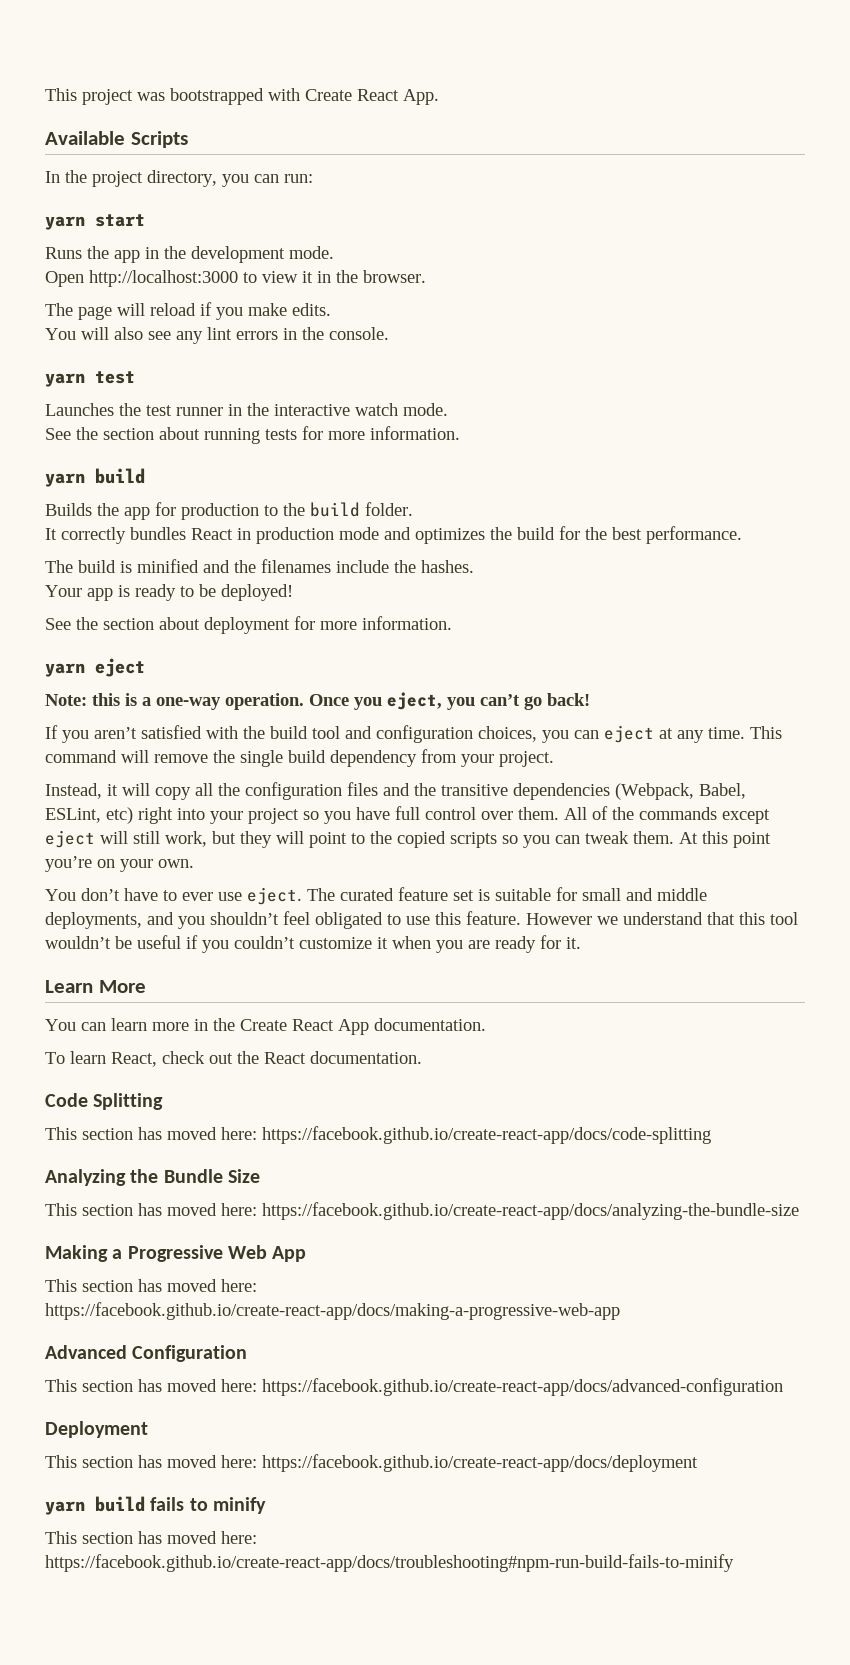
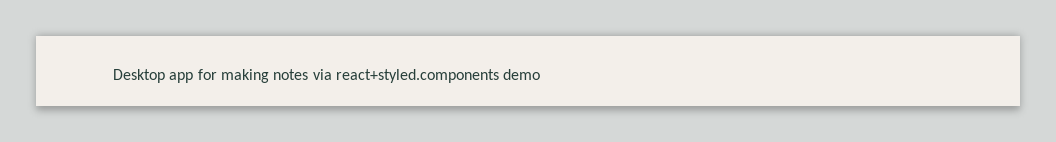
[45,88,439,105] [45,131,188,148] [45,170,313,187] [45,214,145,230] [45,246,334,263] [45,270,426,287] [45,302,331,320] [45,327,389,344] [45,371,135,387] [45,403,448,416] [45,426,460,444] [45,468,145,487] [45,502,413,520] [45,526,742,544] [45,559,474,573] [45,584,293,601] [45,616,452,634] [45,658,145,677] [45,692,590,710] [45,725,782,743] [45,749,554,767] [45,782,746,800] [45,806,770,824] [45,830,771,848] [45,856,194,872] [45,887,707,905] [45,911,798,929] [45,935,581,953] [45,980,146,993] [45,1018,486,1035] [45,1051,422,1067] [45,1093,164,1110] [45,1126,711,1144] [45,1169,260,1186] [45,1202,799,1220] [45,1245,307,1262] [45,1279,257,1292] [45,1302,620,1320] [45,1345,248,1362] [45,1378,783,1396] [45,1421,148,1438] [45,1454,698,1472] [45,1496,266,1515] [45,1531,257,1544] [45,1554,734,1572] This project was bootstrapped with Create React App. // Available Scripts // In the project directory, you can run: // yarn start // Runs the app in the development mode. // Open http://localhost:3000 to view it in the browser. // The page will reload if you make edits. // You will also see any lint errors in the console. // yarn test // Launches the test runner in the interactive watch mode. // See the section about running tests for more information. // yarn build // Builds the app for production to the build folder. // It correctly bundles React in production mode and optimizes the build for the best performance. // The build is minified and the filenames include the hashes. // Your app is ready to be deployed! // See the section about deployment for more information. // yarn eject // Note: this is a one-way operation. Once you eject, you can’t go back! // If you aren’t satisfied with the build tool and configuration choices, you can eject at any time. This command will remove the single build dependency from your project. // Instead, it will copy all the configuration files and the transitive dependencies (Webpack, Babel, ESLint, etc) right into your project so you have full control over them. All of the commands except eject will still work, but they will point to the copied scripts so you can tweak them. At this point you’re on your own. // You don’t have to ever use eject. The curated feature set is suitable for small and middle deployments, and you shouldn’t feel obligated to use this feature. However we understand that this tool wouldn’t be useful if you couldn’t customize it when you are ready for it. // Learn More // You can learn more in the Create React App documentation. // To learn React, check out the React documentation. // Code Splitting // This section has moved here: https://facebook.github.io/create-react-app/docs/code-splitting // Analyzing the Bundle Size // This section has moved here: https://facebook.github.io/create-react-app/docs/analyzing-the-bundle-size // Making a Progressive Web App // This section has moved here: https://facebook.github.io/create-react-app/docs/making-a-progressive-web-app // Advanced Configuration // This section has moved here: https://facebook.github.io/create-react-app/docs/advanced-configuration // Deployment // This section has moved here: https://facebook.github.io/create-react-app/docs/deployment // yarn build fails to minify // This section has moved here: https://facebook.github.io/create-react-app/docs/troubleshooting#npm-run-build-fails-to-minify -> [113,69,541,83] Desktop app for making notes via react+styled.components demo

